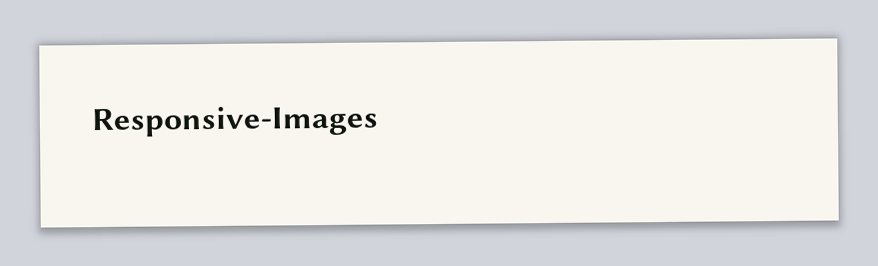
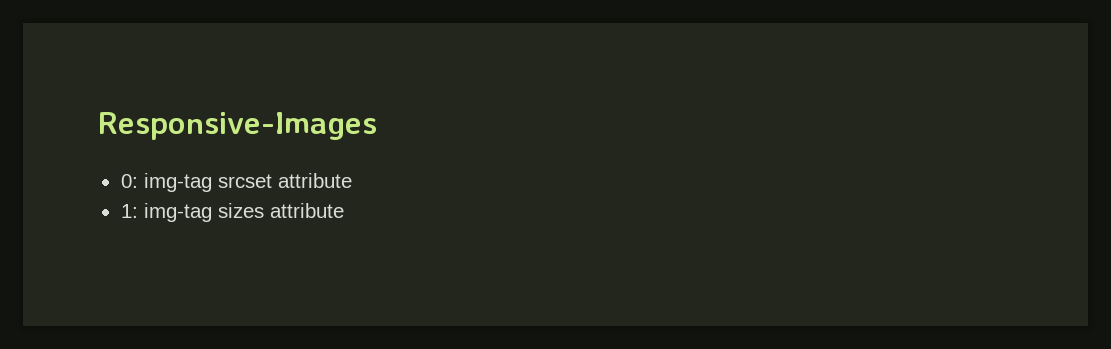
(379, 121) none -> [120,173,352,192] [120,203,344,222] // 0: img-tag srcset attribute // 1: img-tag sizes attribute

